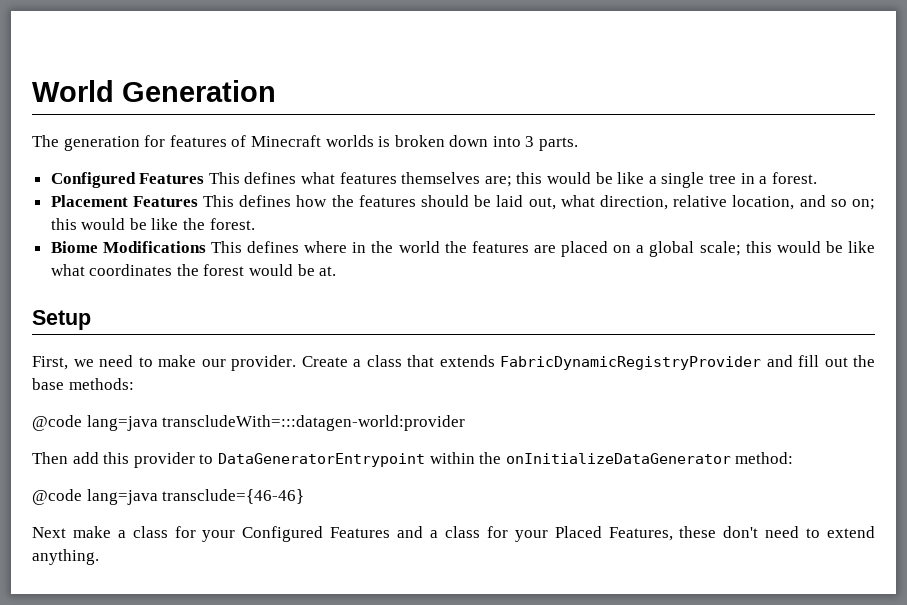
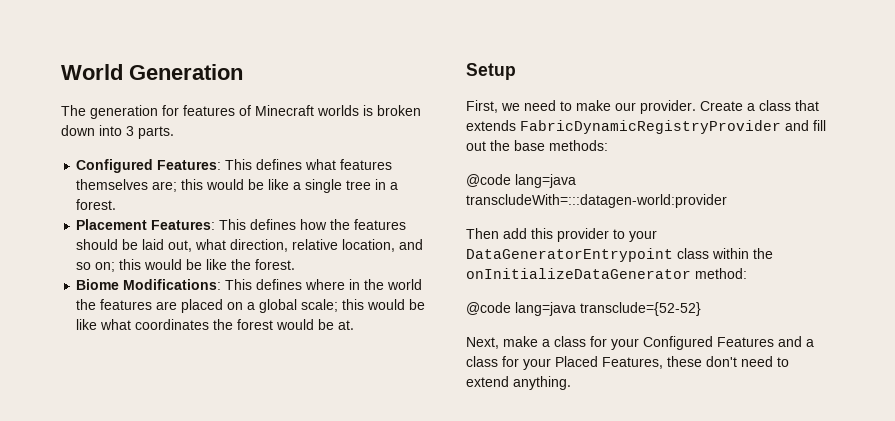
[139,173,205,184] Features -> [157,160,222,170] Features:
[132,196,198,207] Features -> [151,220,216,230] Features:
[102,241,206,253] Modifications -> [123,279,222,290] Modifications:
[217,453,425,467] DataGeneratorEntrypoint -> [629,230,657,242] [466,248,709,262] your DataGeneratorEntrypoint class
[162,489,305,504] [32,527,66,538] transclude={46-46} // Next -> [580,302,701,316] [466,337,499,349] transclude={52-52} // Next,

